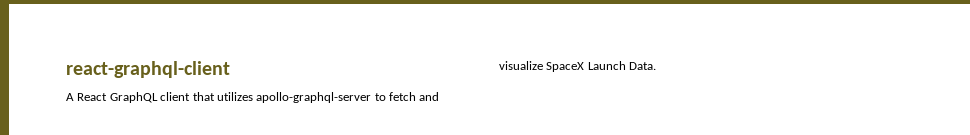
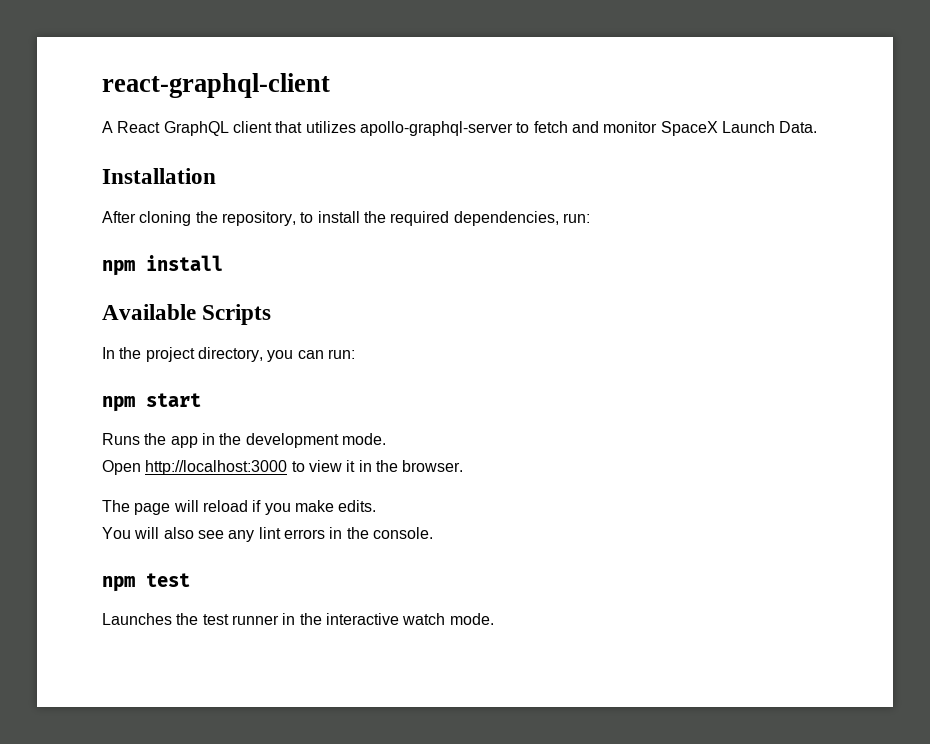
[499,61,543,70] visualize -> [603,121,658,133] monitor
(657, 66) none -> [102,168,216,184] [102,211,590,226] [102,255,223,276] [102,304,272,325] [102,347,355,362] [102,393,201,412] [102,433,386,448] [102,460,464,475] [102,500,377,515] [102,527,433,542] [102,573,190,592] [102,613,494,625] // Installation // After cloning the repository, to install the required dependencies, run: // npm install // Available Scripts // In the project directory, you can run: // npm start // Runs the app in the development mode. // Open http://localhost:3000 to view it in the browser. // The page will reload if you make edits. // You will also see any lint errors in the console. // npm test // Launches the test runner in the interactive watch mode.

